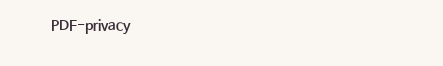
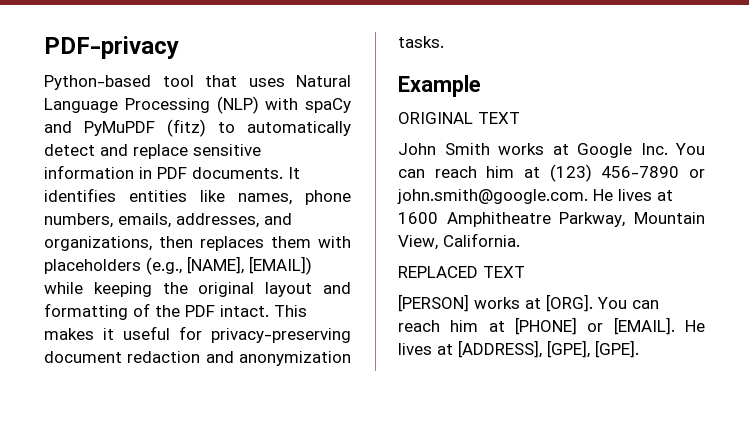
(131, 27) none -> [44,75,351,90] [44,96,351,114] [44,119,351,137] [44,144,261,159] [44,165,300,179] [44,188,351,205] [44,213,292,228] [44,236,351,251] [44,256,312,275] [44,282,352,297] [44,303,307,320] [44,326,351,343] [44,351,351,366] [398,36,444,48] [398,75,481,97] [398,112,520,124] [398,143,705,158] [398,164,705,182] [397,189,673,204] [398,212,705,227] [398,233,520,250] [398,266,525,278] [398,294,659,312] [398,317,705,335] [398,340,639,358] // Python-based tool that uses Natural Language Processing (NLP) with spaCy and PyMuPDF (fitz) to automatically detect and replace sensitive information in PDF documents. It identifies entities like names, phone numbers, emails, addresses, and organizations, then replaces them with placeholders (e.g., [NAME], [EMAIL]) while keeping the original layout and formatting of the PDF intact. This makes it useful for privacy-preserving document redaction and anonymization tasks. // Example // ORIGINAL TEXT // John Smith works at Google Inc. You can reach him at (123) 456-7890 or john.smith@google.com. He lives at 1600 Amphitheatre Parkway, Mountain View, California. // REPLACED TEXT // [PERSON] works at [ORG]. You can reach him at [PHONE] or [EMAIL]. He lives at [ADDRESS], [GPE], [GPE].

